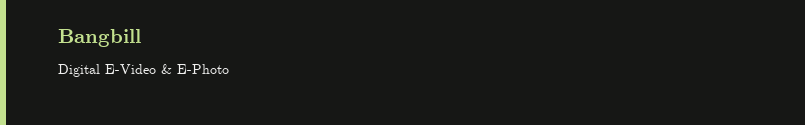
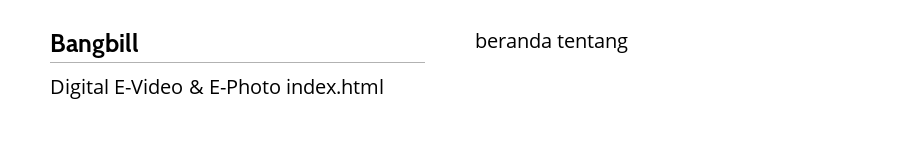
(229, 69) none -> [286,78,385,94] [475,33,629,53] index.html beranda tentang

